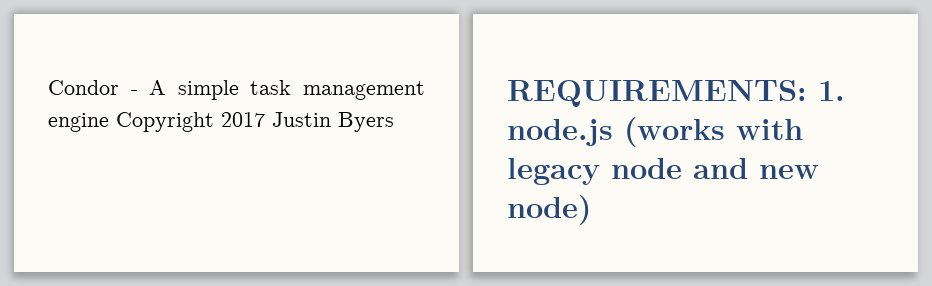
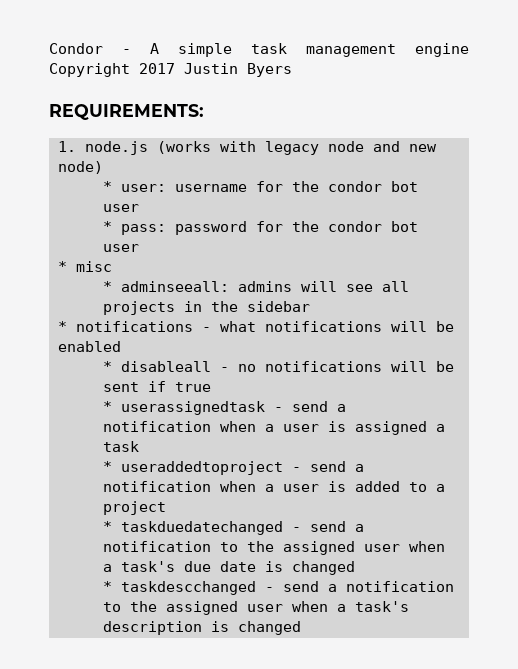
(807, 93) none -> (204, 112) //
(591, 210) none -> [102,181,418,192] [102,204,139,212] [102,221,418,235] [102,244,139,252] [57,261,112,272] [102,281,409,292] [102,301,310,315] [57,321,454,332] [57,341,121,352] [102,361,454,372] [102,381,211,392] [102,401,346,415] [102,421,445,435] [102,441,139,452] [102,461,364,475] [102,481,445,492] [102,501,166,515] [102,521,364,535] [102,541,445,555] [102,561,355,575] [102,581,454,595] [102,601,409,615] [102,621,301,635] // * user: username for the condor bot user // * pass: password for the condor bot user // * misc // * adminseeall: admins will see all projects in the sidebar // * notifications - what notifications will be enabled // * disableall - no notifications will be sent if true // * userassignedtask - send a notification when a user is assigned a task // * useraddedtoproject - send a notification when a user is added to a project // * taskduedatechanged - send a notification to the assigned user when a task's due date is changed // * taskdescchanged - send a notification to the assigned user when a task's description is changed

